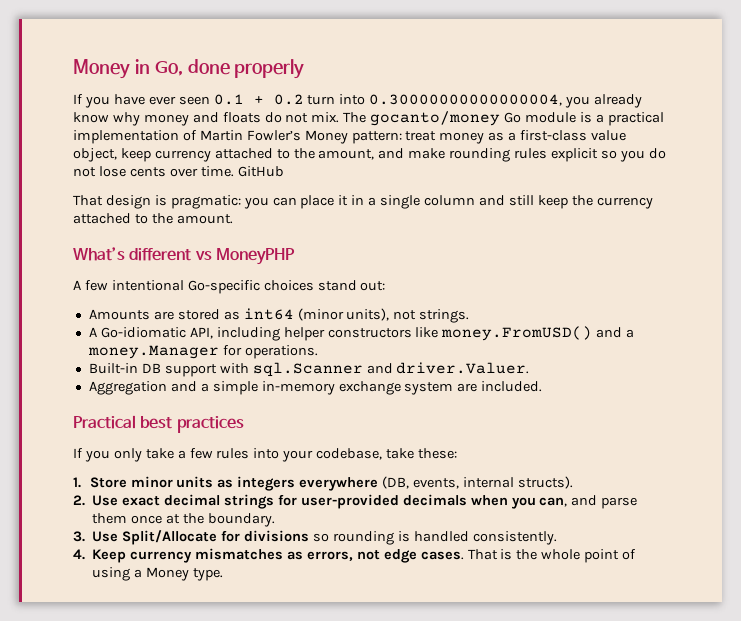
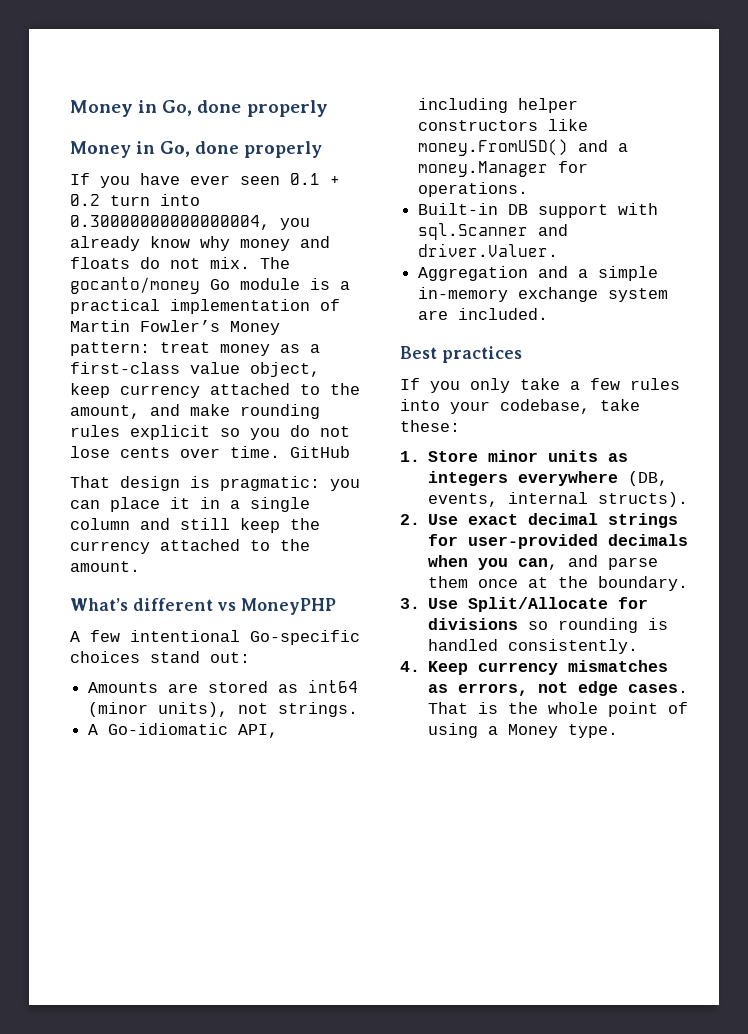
[73,59,305,79] Money in Go, done properly -> [70,100,328,117] [70,141,322,158] Money in Go, done properly // Money in Go, done properly
[73,415,173,429] Practical best -> [400,346,437,359] Best

